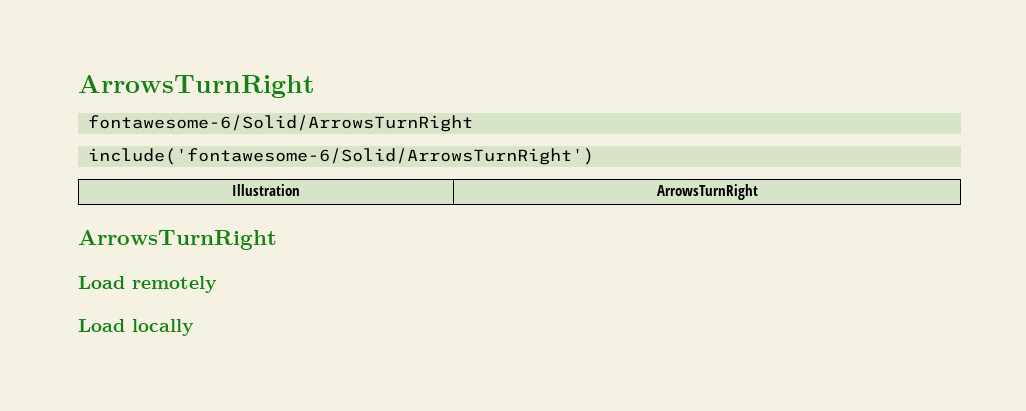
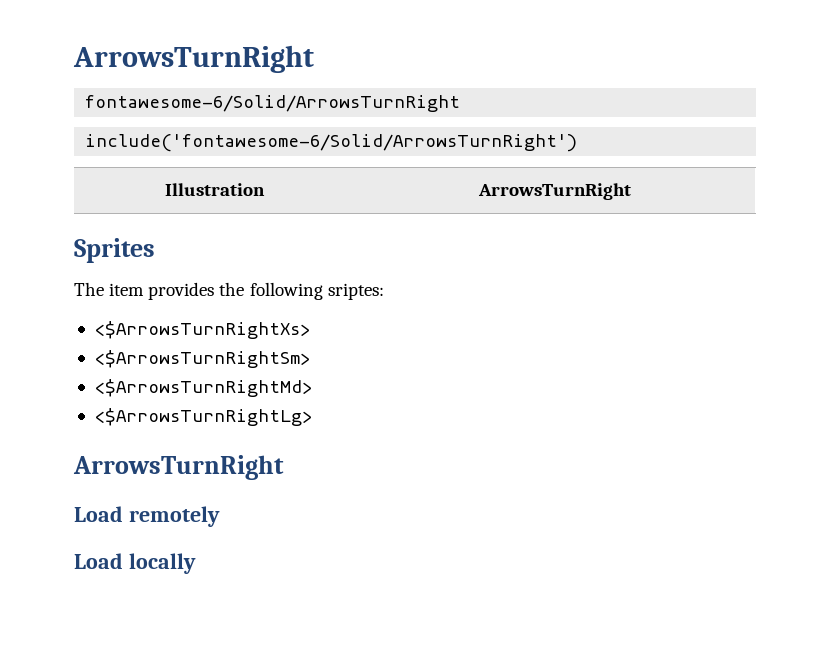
(758, 192) none -> [74,238,155,263] [74,282,384,300] [94,321,310,339] [94,350,310,368] [94,379,312,397] [94,408,312,426] // Sprites // The item provides the following sriptes: // <$ArrowsTurnRightXs> // <$ArrowsTurnRightSm> // <$ArrowsTurnRightMd> // <$ArrowsTurnRightLg>

